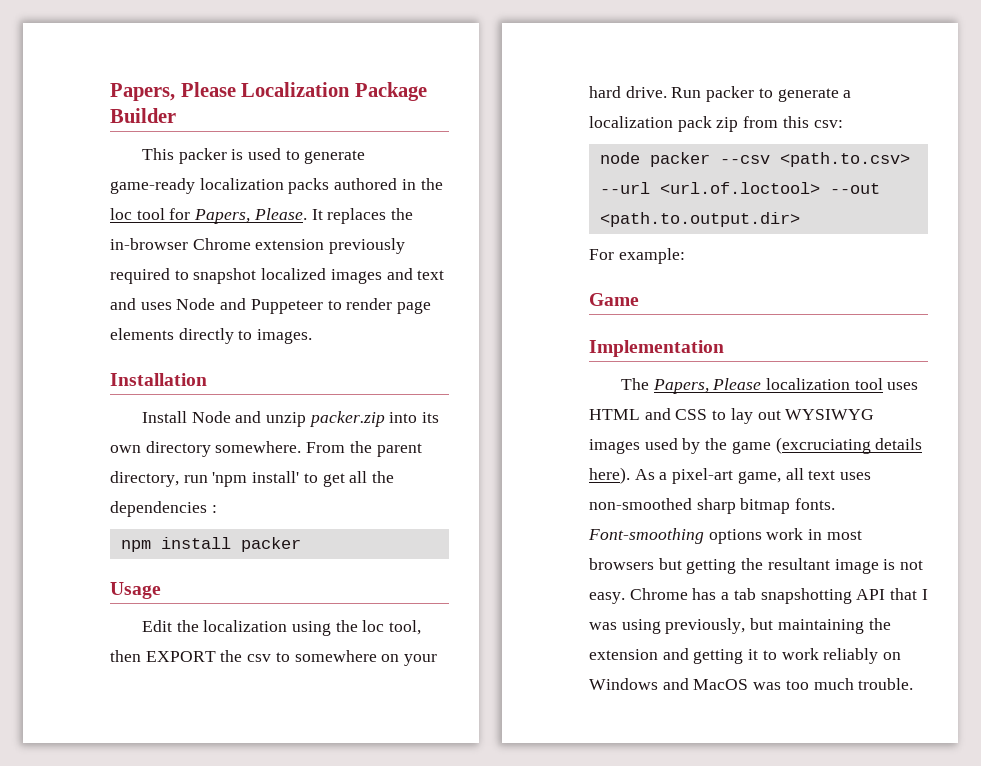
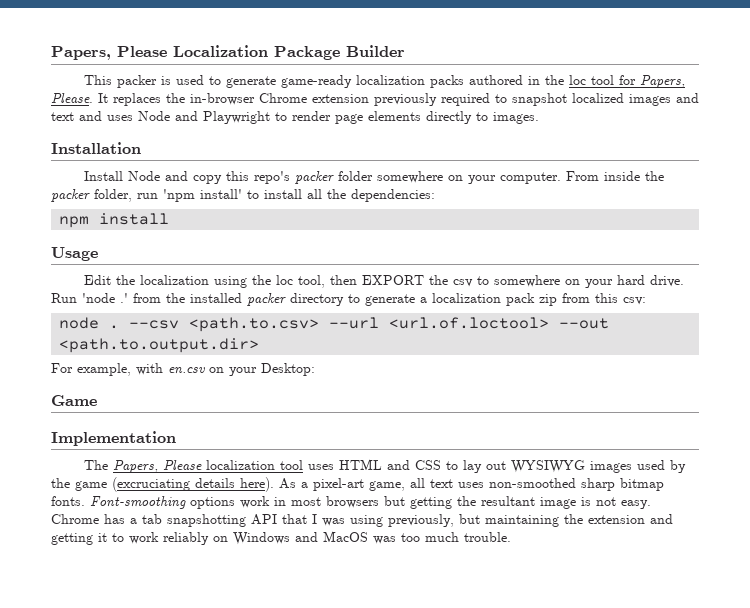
[250,299,323,314] Puppeteer -> [203,111,270,124] Playwright
[265,411,440,427] [110,441,422,457] [110,471,179,487] unzip packer.zip into its own directory somewhere. From the parent directory, -> [193,171,665,184] [51,189,132,202] copy this repo's packer folder somewhere on your computer. From inside the packer folder,
[322,473,345,487] get -> [264,189,302,199] install
[110,501,217,517] dependencies : -> [351,189,435,202] dependencies:
[240,537,301,552] packer -> (170, 219) none
[706,86,755,102] packer -> [82,293,344,306] 'node .' from the installed packer directory
[649,152,710,167] packer -> [109,325,120,329] .
[618,248,685,264] example: -> [77,363,315,376] example, with en.csv on your Desktop:

